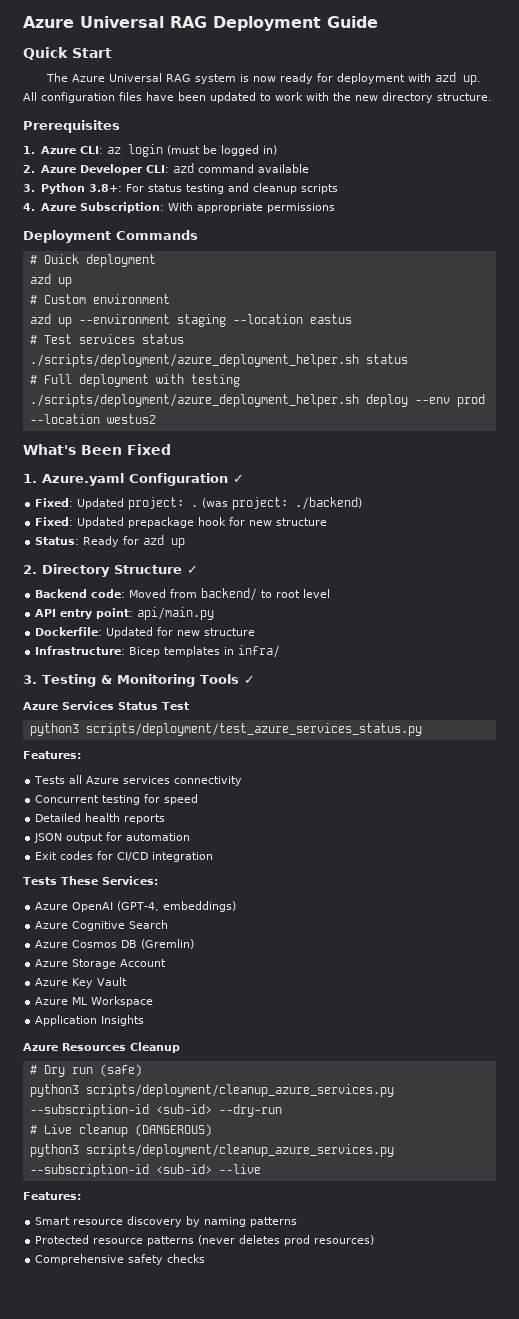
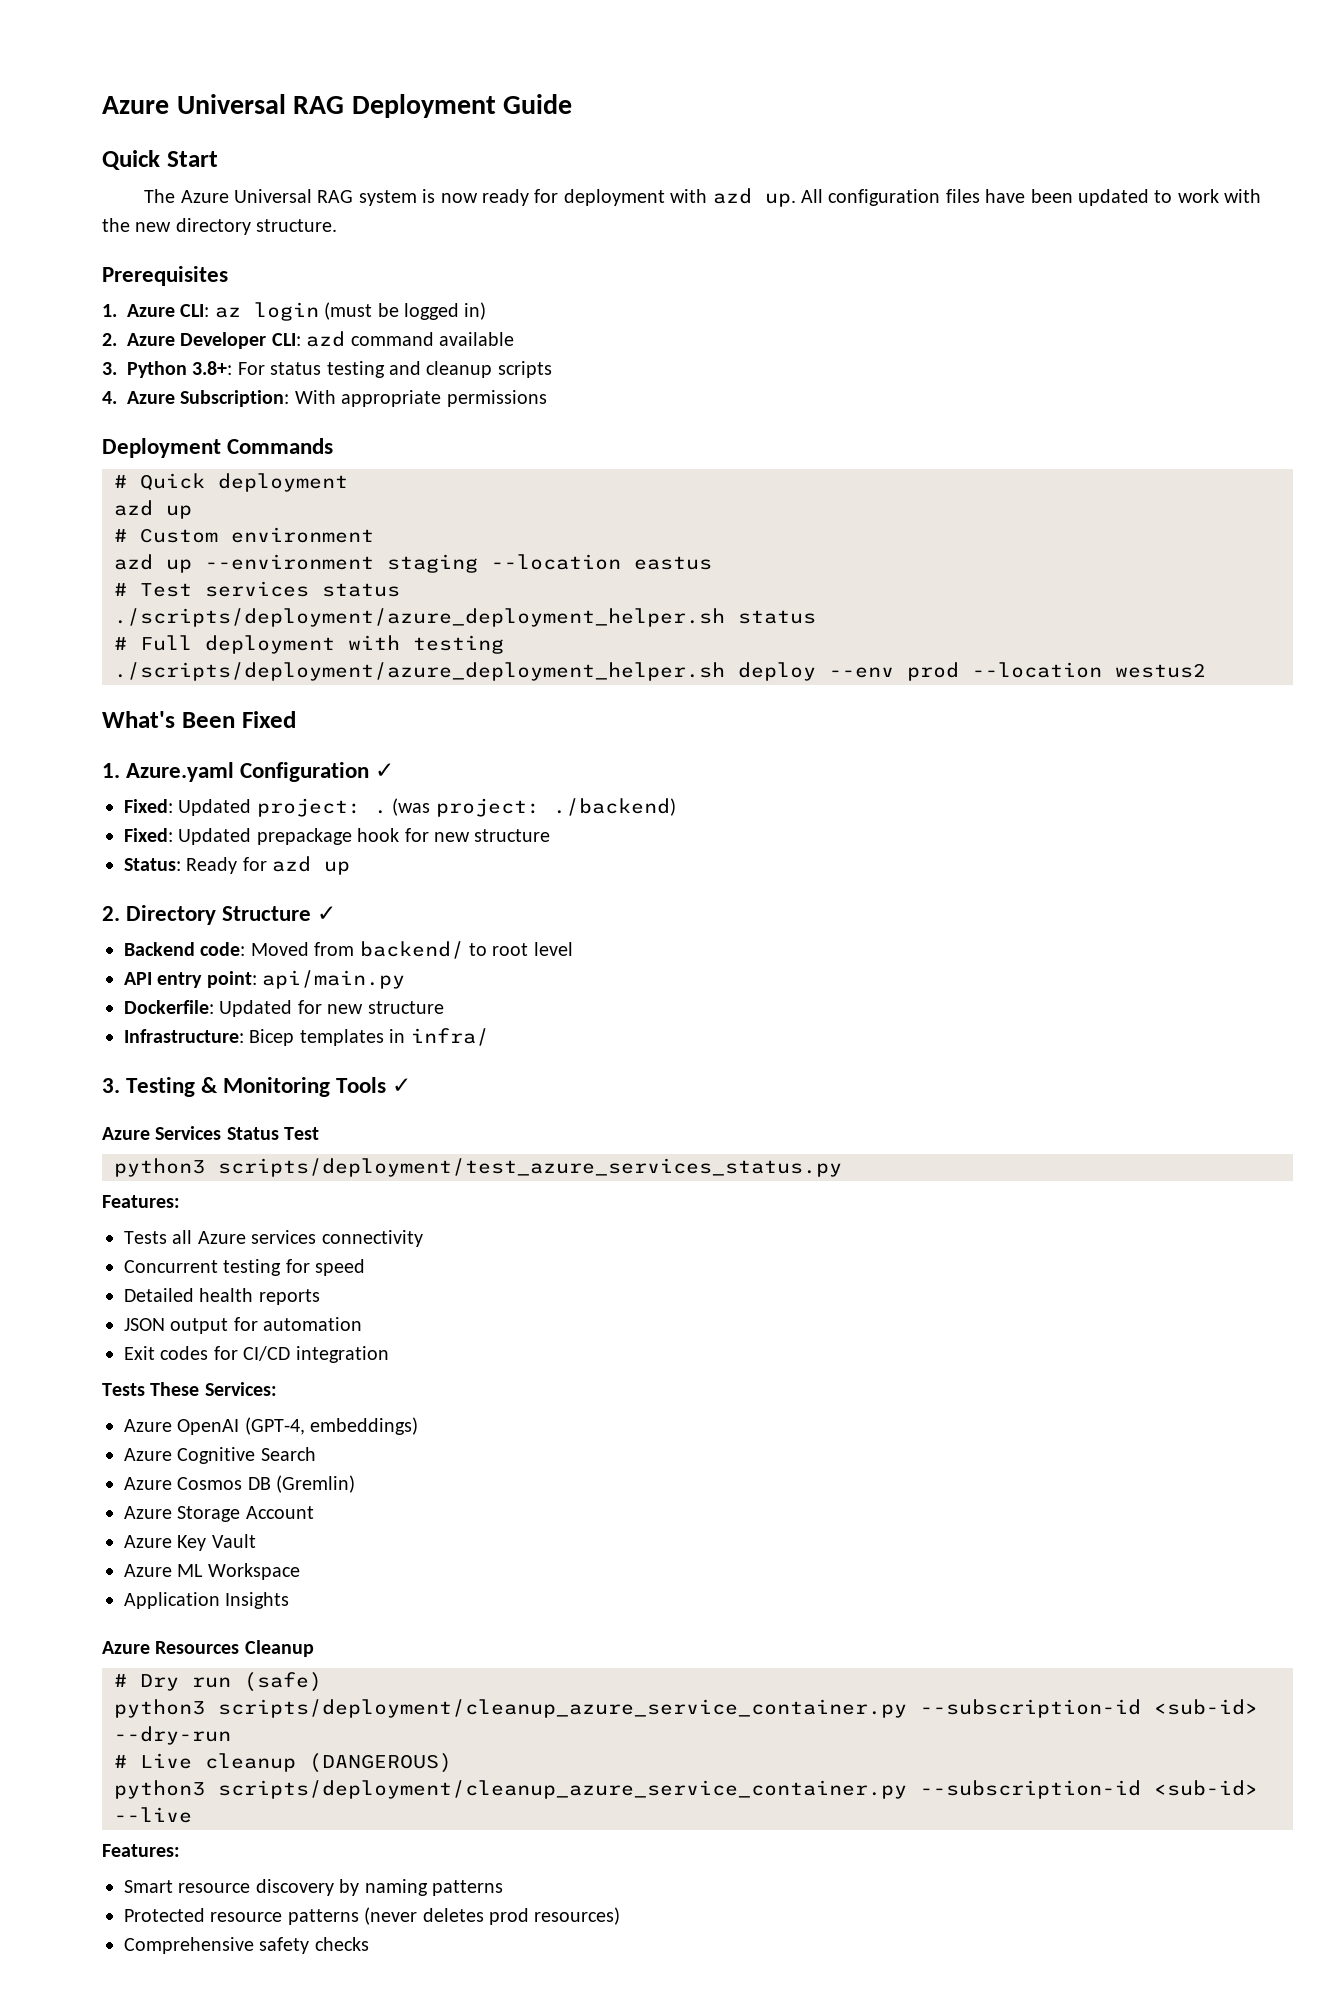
[85,1084,394,1097] scripts/deployment/cleanup_azure_services.py -> [218,1699,907,1718] scripts/deployment/cleanup_azure_service_container.py
[85,1144,394,1157] scripts/deployment/cleanup_azure_services.py -> [218,1780,907,1799] scripts/deployment/cleanup_azure_service_container.py

